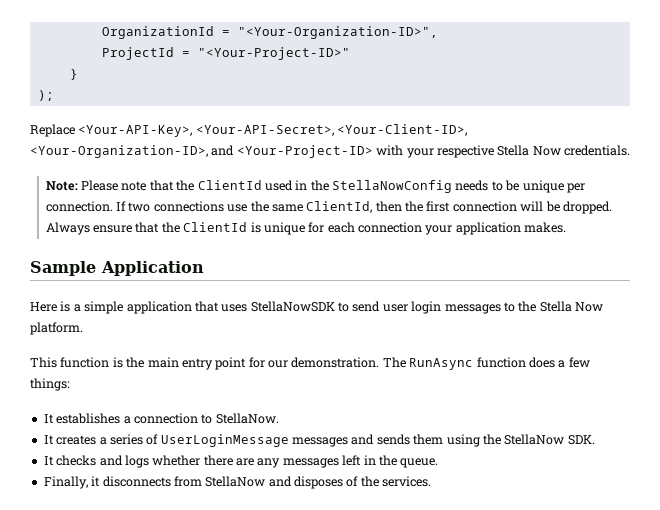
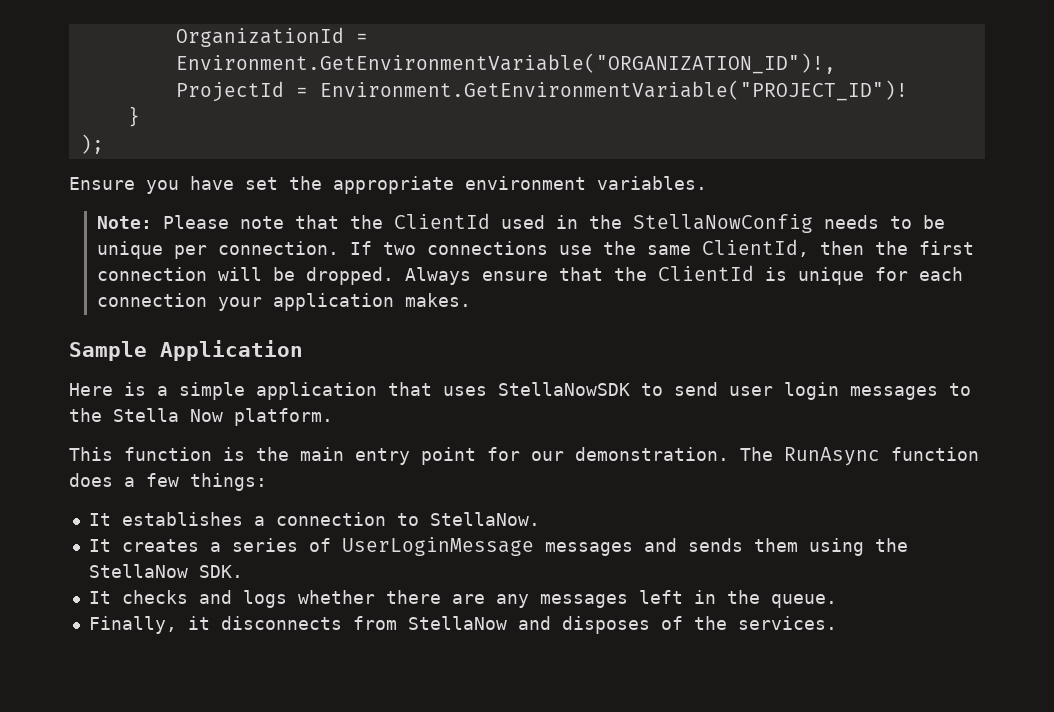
[237,26,438,39] "<Your-Organization-ID>", -> [175,53,836,74] Environment.GetEnvironmentVariable("ORGANIZATION_ID")!,
[197,47,350,60] "<Your-Project-ID>" -> [319,80,908,101] Environment.GetEnvironmentVariable("PROJECT_ID")!
[30,124,468,137] [30,145,630,158] Replace <Your-API-Key>, <Your-API-Secret>, <Your-Client-ID>, <Your-Organization-ID>, and <Your-Project-ID> with your respective Stella Now credentials. -> [69,176,707,194] Ensure you have set the appropriate environment variables.

